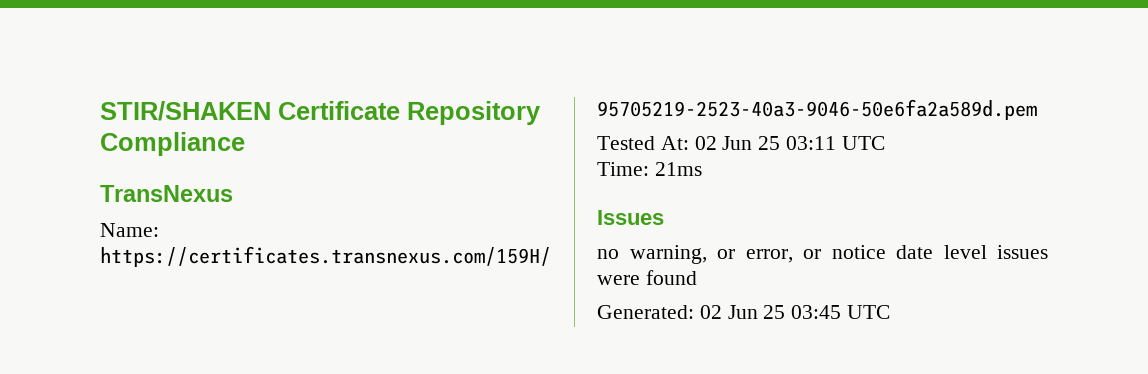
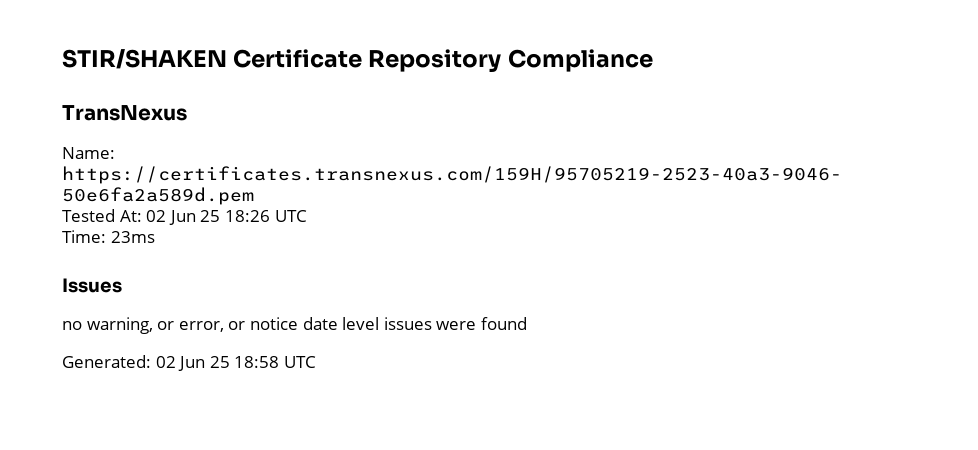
[786,136,837,150] 03:11 -> [224,210,270,222] 18:26
[654,162,702,176] 21ms -> [110,231,155,243] 23ms
[791,305,842,319] 03:45 -> [234,356,280,368] 18:58

